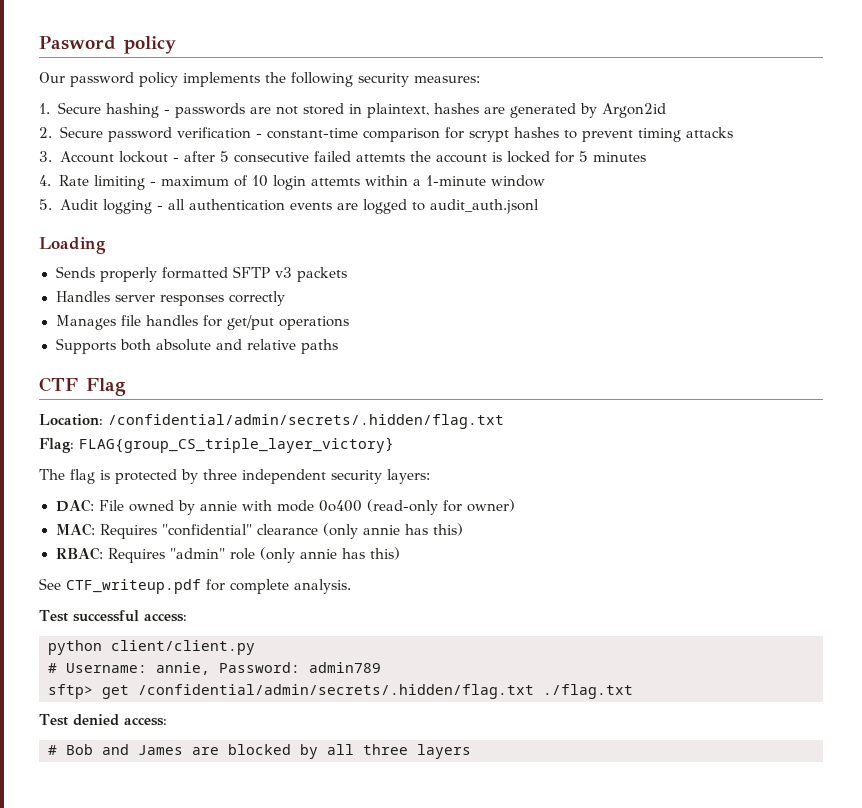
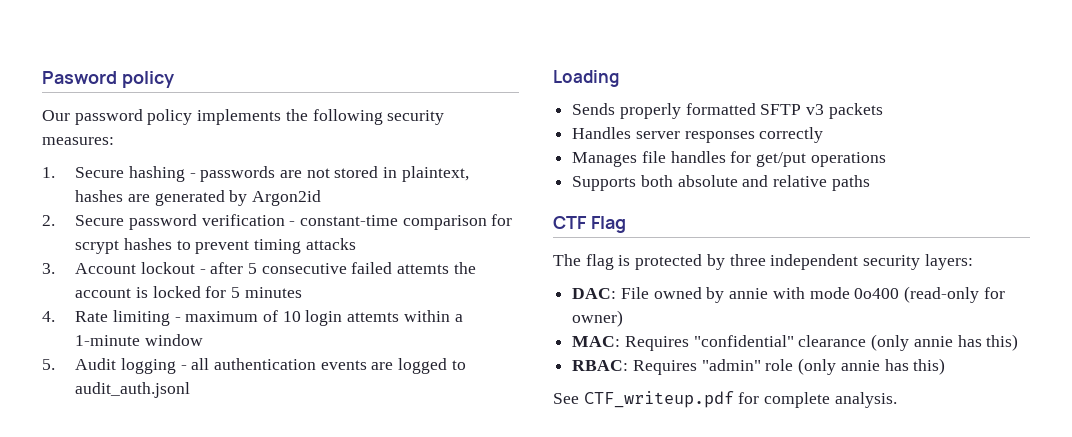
[39,414,504,429] [39,437,394,453] // Location: /confidential/admin/secrets/.hidden/flag.txt // Flag: FLAG{group_CS_triple_layer_victory} -> (626, 224) none
[39,610,187,622] [48,640,255,655] [48,662,381,675] [48,684,633,699] [39,714,167,726] [48,744,471,759] // Test successful access: // python client/client.py // # Username: annie, Password: admin789 // sftp> get /confidential/admin/secrets/.hidden/flag.txt ./flag.txt // Test denied access: // # Bob and James are blocked by all three layers -> (897, 400) none

